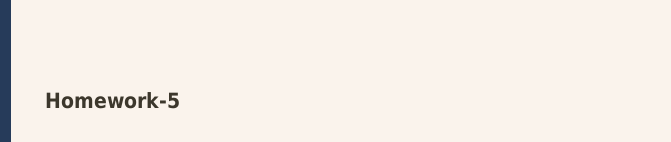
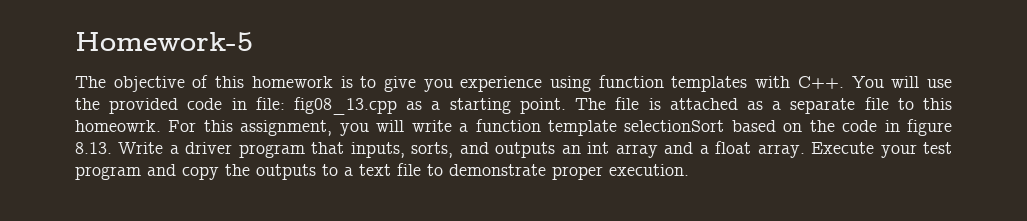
(180, 100) none -> [75,75,953,92] [75,97,953,115] [75,119,952,136] [75,141,953,158] [75,163,689,180] // The objective of this homework is to give you experience using function templates with C++. You will use the provided code in file: fig08_13.cpp as a starting point. The file is attached as a separate file to this homeowrk. For this assignment, you will write a function template selectionSort based on the code in figure 8.13. Write a driver program that inputs, sorts, and outputs an int array and a float array. Execute your test program and copy the outputs to a text file to demonstrate proper execution.

